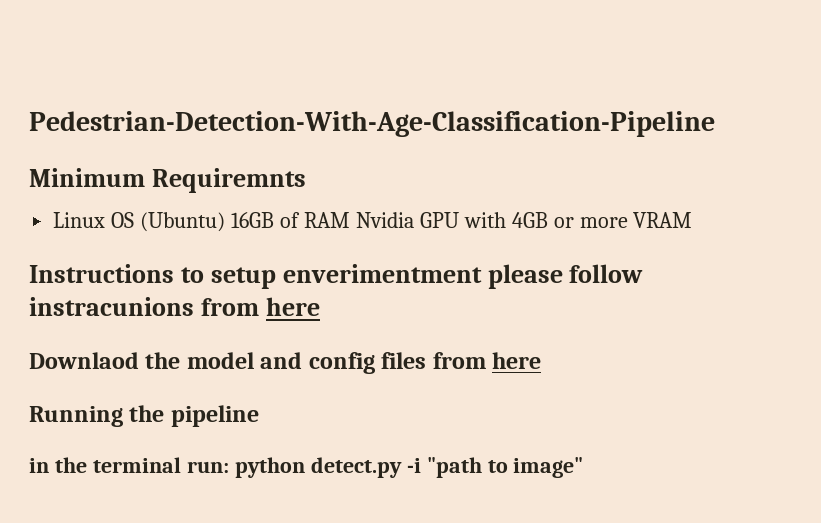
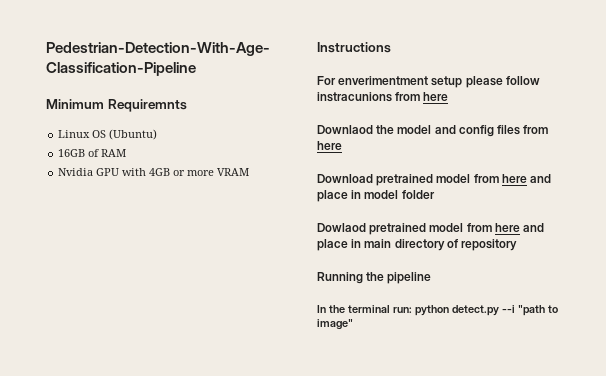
(226, 222) none -> (158, 134) //
(350, 220) none -> (127, 153) //
[180,264,482,289] to setup enverimentment -> [317,76,463,88] // For enverimentment setup
(542, 360) none -> [317,174,552,186] [317,190,435,202] [317,223,545,235] [317,239,518,251] // Download pretrained model from here and place in model folder // Dowlaod pretrained model from here and place in main directory of repository
[29,458,49,473] in -> [317,305,326,313] In
[406,458,421,473] -i -> [501,305,515,313] --i

